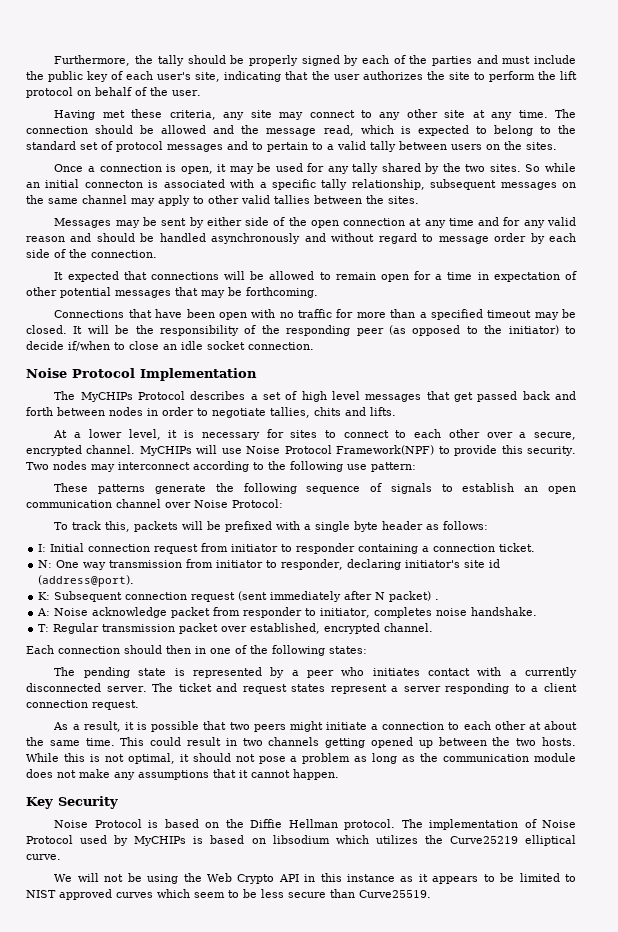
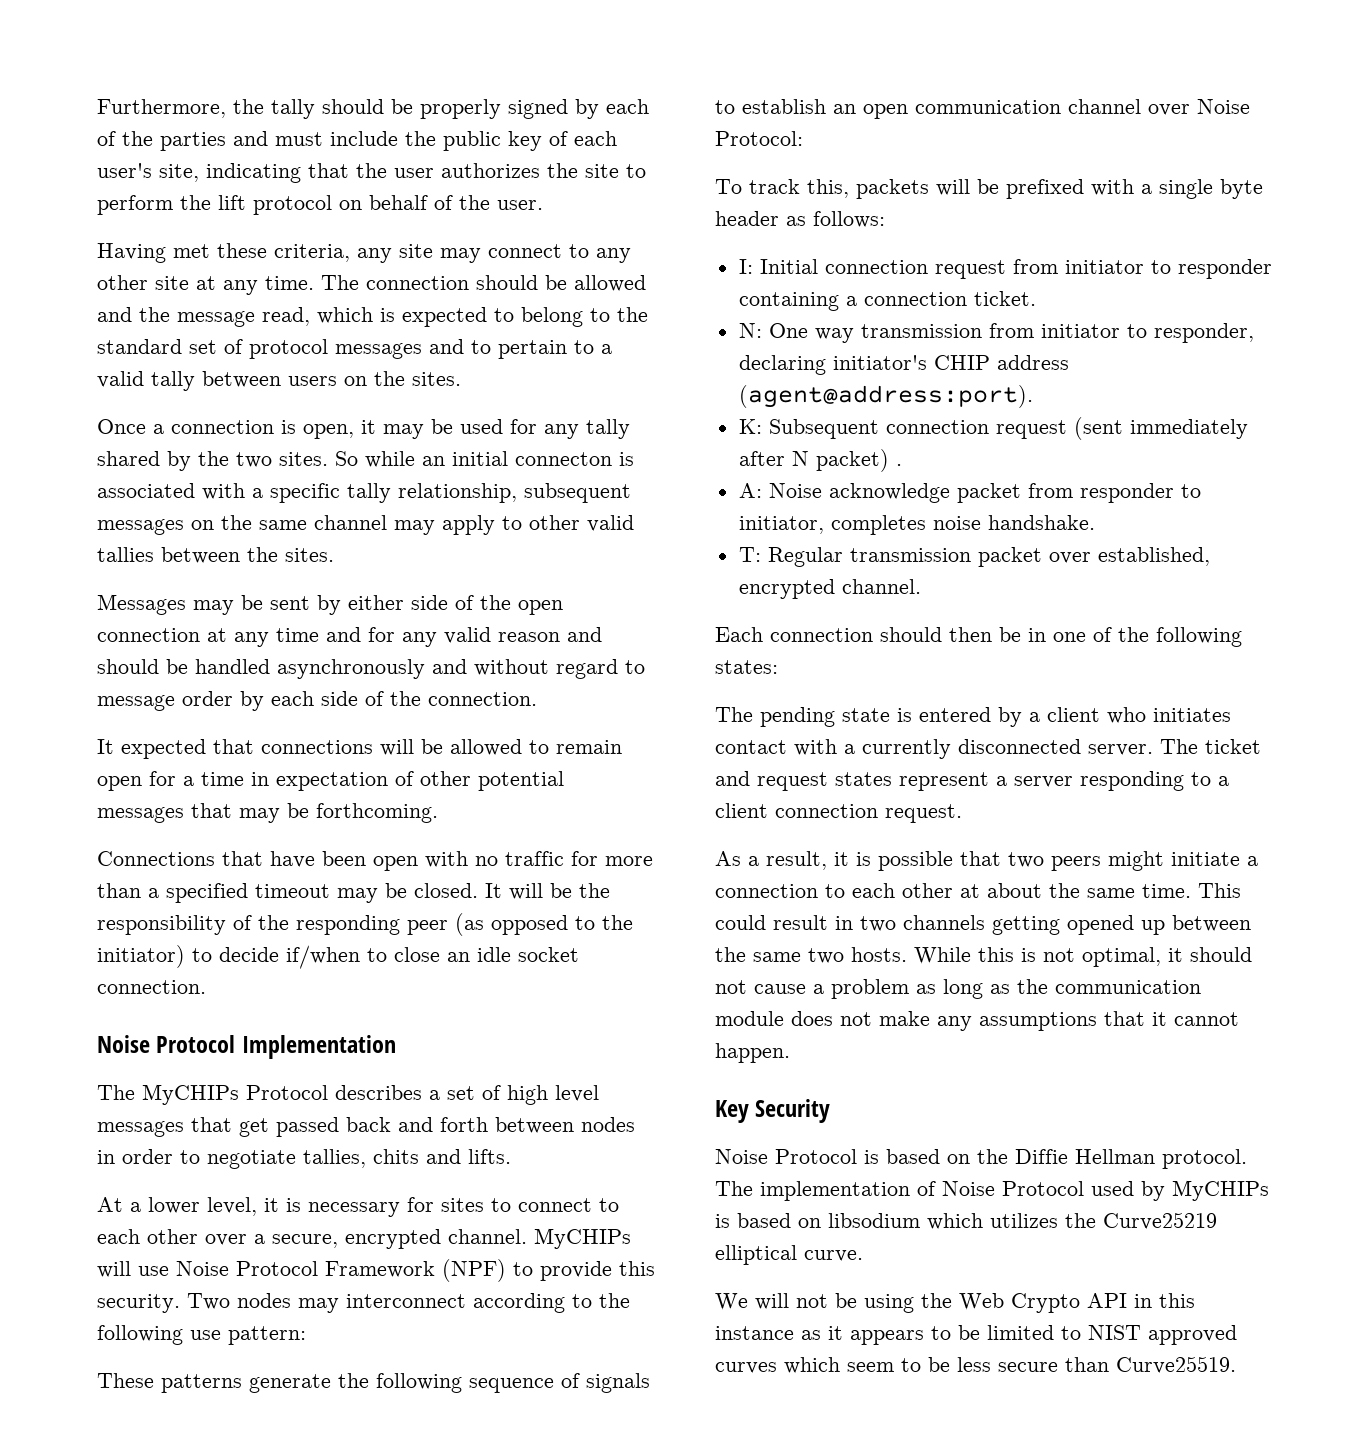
[336,445,435,455] Framework(NPF) -> [325,1259,506,1282] Framework (NPF)
[464,559,501,568] [38,575,135,587] site id (address@port). -> [933,355,1069,370] [738,385,1033,408] CHIP address (agent@address:port).
(191, 649) none -> [999,627,1021,642] be
[192,667,262,678] represented -> [919,707,991,722] entered
[306,670,334,678] peer -> [1047,707,1100,722] client
(511, 741) none -> [753,952,801,962] same
[258,756,286,764] pose -> [754,984,806,994] cause

